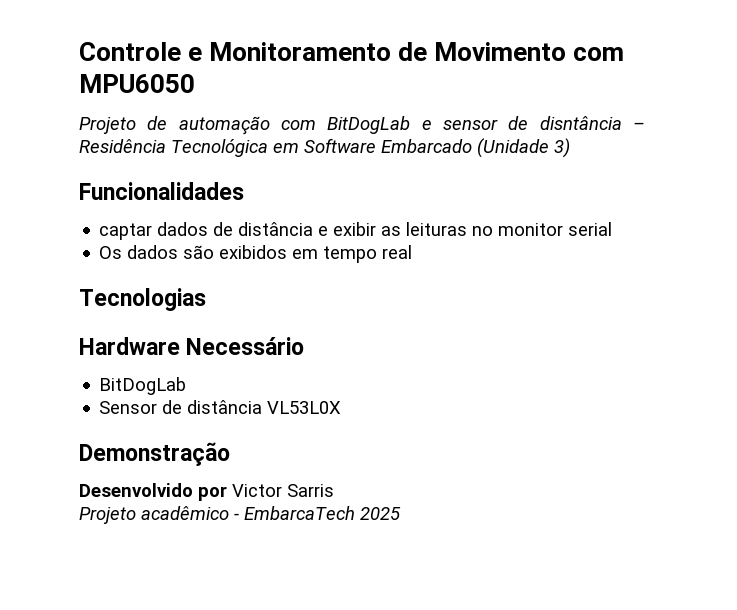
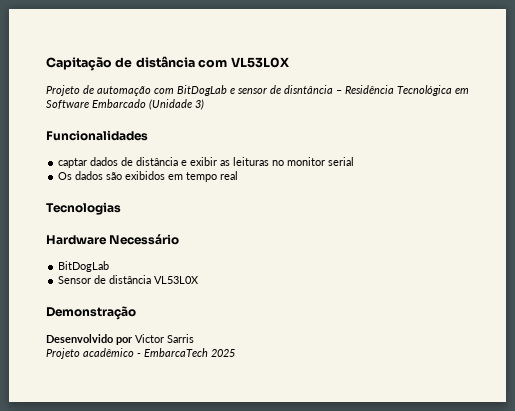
[79,42,625,61] [79,74,195,93] Controle e Monitoramento de Movimento com MPU6050 -> [46,56,289,71] Capitação de distância com VL53L0X

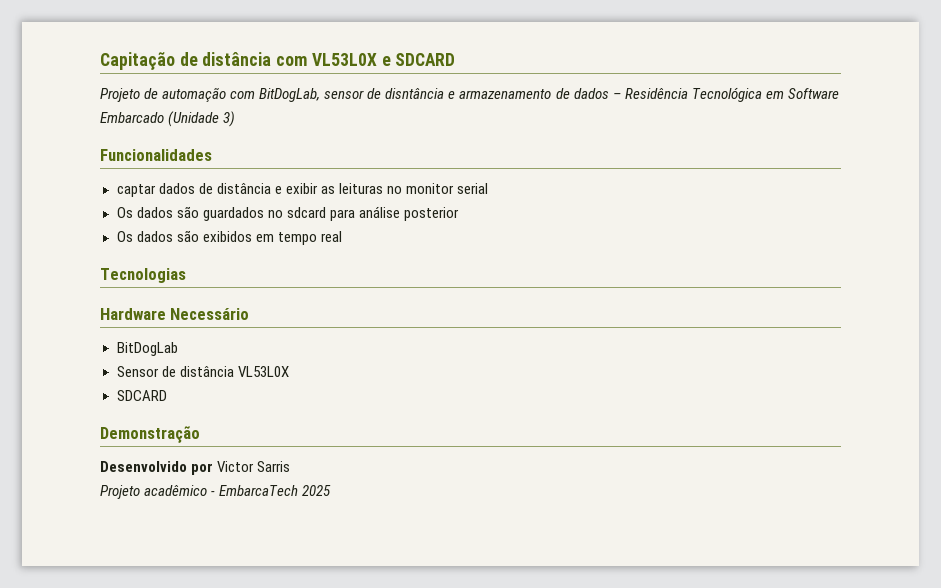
(289, 62) none -> [381,53,456,66] e SDCARD
[177,85,235,96] BitDogLab e -> [259,88,321,102] BitDogLab,
(333, 89) none -> [448,88,609,99] e armazenamento de dados
(355, 161) none -> [116,206,459,221] // Os dados são guardados no sdcard para análise posterior
(200, 280) none -> [116,390,167,401] // SDCARD

